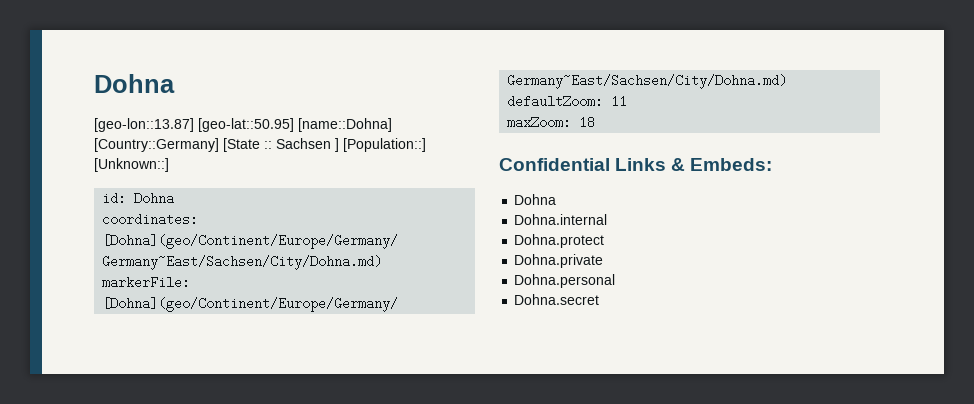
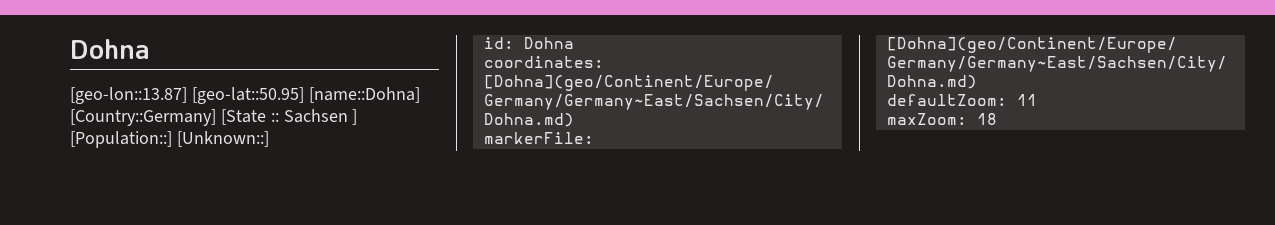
[499,158,773,171] [514,194,557,205] [514,214,608,225] [514,234,605,248] [514,254,604,268] [514,274,616,288] [514,294,600,305] // Confidential Links & Embeds: // Dohna // Dohna.internal // Dohna.protect // Dohna.private // Dohna.personal // Dohna.secret -> (997, 119) none

